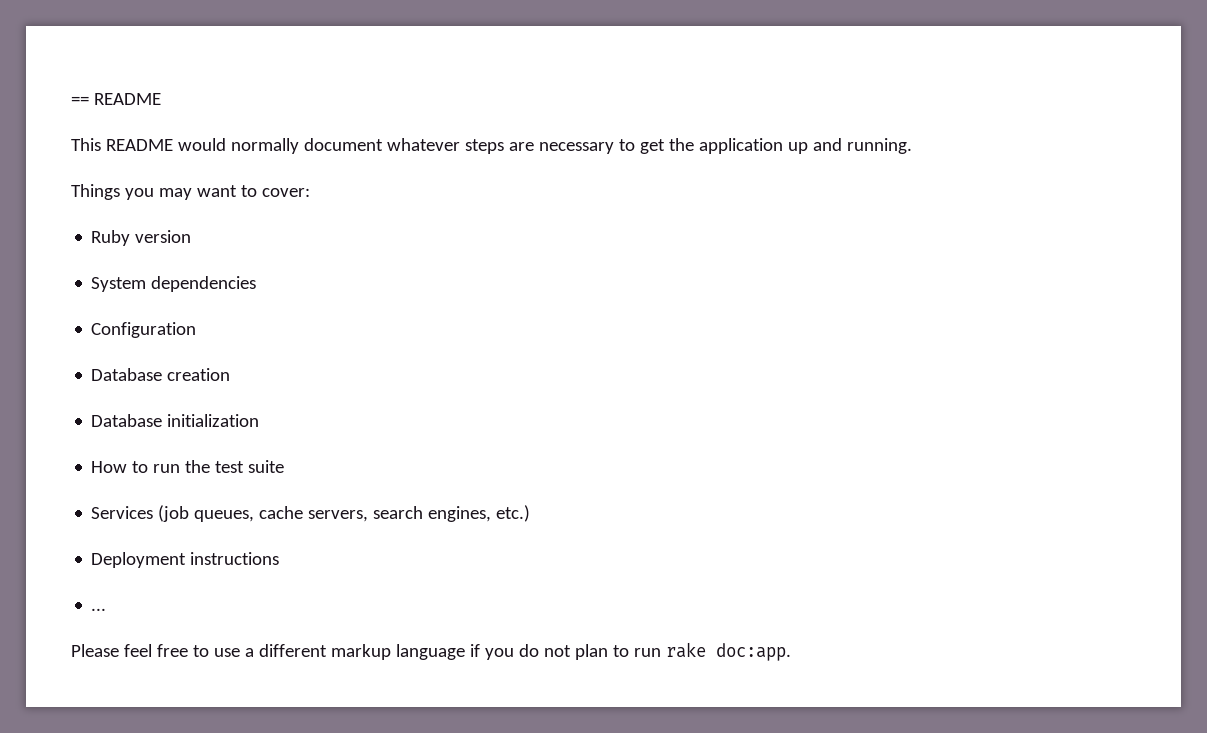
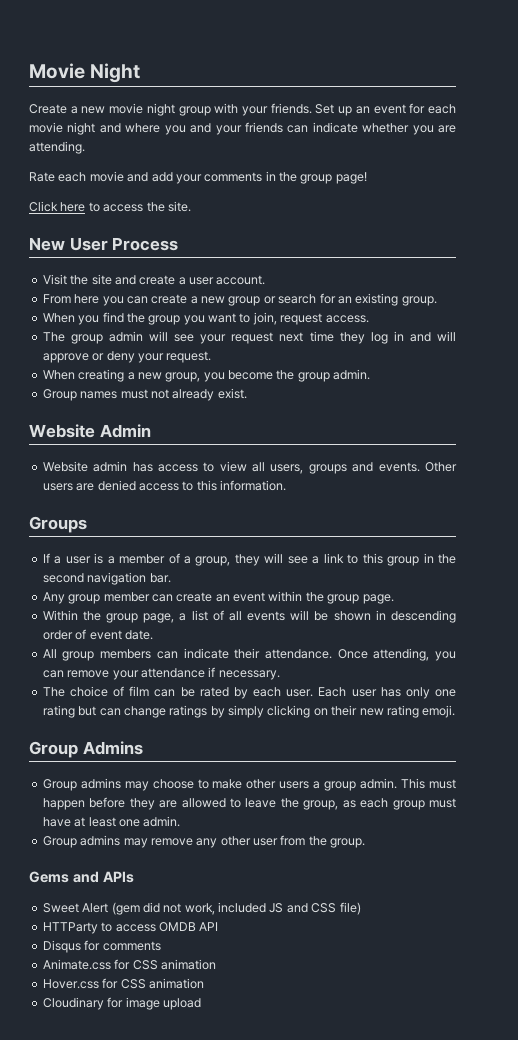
[71,93,161,105] [71,138,912,154] [71,184,310,200] [91,230,192,246] [91,276,257,292] [91,322,197,338] [91,368,231,381] [91,414,260,427] [91,460,285,473] [91,505,531,522] [91,552,280,568] [91,608,107,611] [71,642,791,661] == README // This README would normally document whatever steps are necessary to get the application up and running. // Things you may want to cover: // Ruby version // System dependencies // Configuration // Database creation // Database initialization // How to run the test suite // Services (job queues, cache servers, search engines, etc.) // Deployment instructions // ... // Please feel free to use a different markup language if you do not plan to run rake doc:app. -> [29,63,141,83] [29,103,457,116] [29,122,457,135] [29,141,85,154] [29,171,367,184] [29,201,191,212] [29,237,179,251] [42,274,266,285] [42,293,437,306] [42,312,369,325] [42,331,457,344] [42,351,212,363] [42,369,371,382] [42,388,247,401] [29,424,151,438] [42,461,457,474] [42,480,286,491] [29,516,87,533] [42,553,456,566] [42,572,171,585] [42,591,394,604] [42,610,456,623] [42,629,153,640] [42,648,457,661] [42,667,280,680] [42,686,456,699] [42,705,456,718] [29,741,143,758] [42,778,456,791] [42,797,456,810] [42,816,181,827] [42,835,366,848] [29,871,134,883] [42,902,361,915] [42,922,219,934] [42,940,161,953] [42,959,216,970] [42,978,204,989] [42,997,201,1010] Movie Night // Create a new movie night group with your friends. Set up an event for each movie night and where you and your friends can indicate whether you are attending. // Rate each movie and add your comments in the group page! // Click here to access the site. // New User Process // Visit the site and create a user account. // From here you can create a new group or search for an existing group. // When you find the group you want to join, request access. // The group admin will see your request next time they log in and will approve or deny your request. // When creating a new group, you become the group admin. // Group names must not already exist. // Website Admin // Website admin has access to view all users, groups and events. Other users are denied access to this information. // Groups // If a user is a member of a group, they will see a link to this group in the second navigation bar. // Any group member can create an event within the group page. // Within the group page, a list of all events will be shown in descending order of event date. // All group members can indicate their attendance. Once attending, you can remove your attendance if necessary. // The choice of film can be rated by each user. Each user has only one rating but can change ratings by simply clicking on their new rating emoji. // Group Admins // Group admins may choose to make other users a group admin. This must happen before they are allowed to leave the group, as each group must have at least one admin. // Group admins may remove any other user from the group. // Gems and APIs // Sweet Alert (gem did not work, included JS and CSS file) // HTTParty to access OMDB API // Disqus for comments // Animate.css for CSS animation // Hover.css for CSS animation // Cloudinary for image upload

